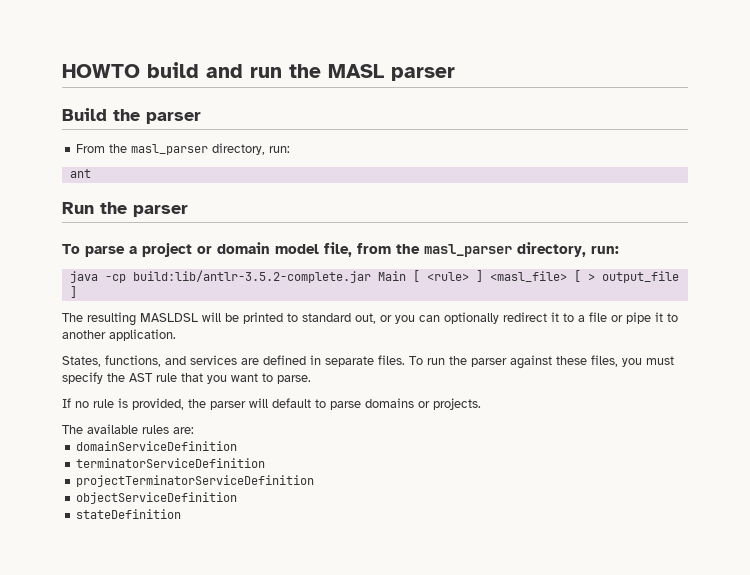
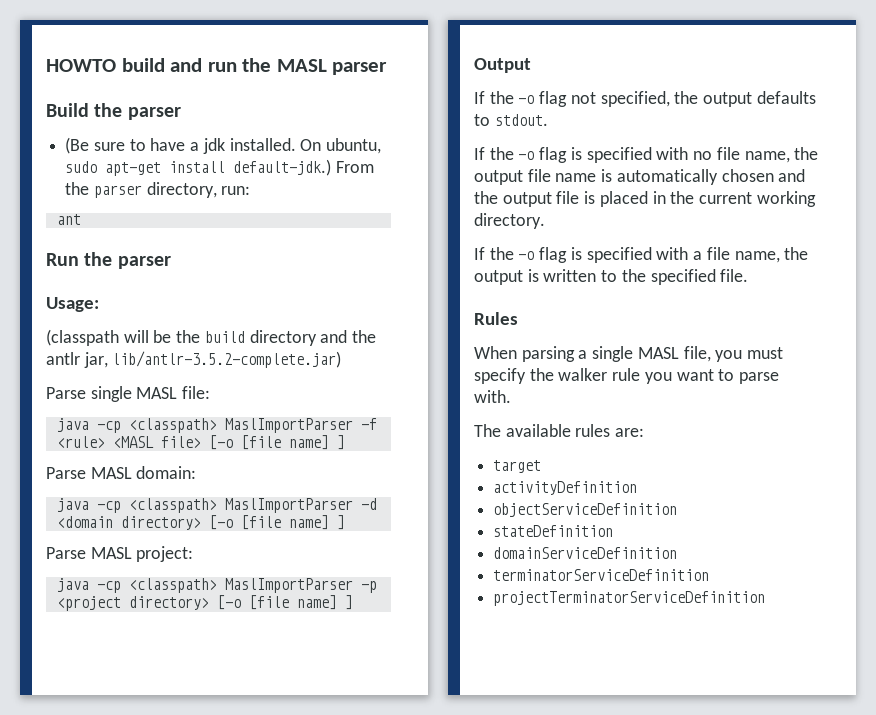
(201, 118) none -> [65,137,382,154] [65,159,332,176] (Be sure to have a jdk installed. On ubuntu, sudo apt-get install default-jdk.)
[131,144,209,155] masl_parser -> [93,185,142,198] parser
[62,242,619,257] [69,270,679,283] [69,286,77,298] [62,312,678,326] [62,329,176,341] [62,355,674,369] [62,372,311,384] [62,398,481,410] To parse a project or domain model file, from the masl_parser directory, run: // java -cp build:lib/antlr-3.5.2-complete.jar Main [ <rule> ] <masl_file> [ > output_file ] // The resulting MASLDSL will be printed to standard out, or you can optionally redirect it to a file or pipe it to another application. // States, functions, and services are defined in separate files. To run the parser against these files, you must specify the AST rule that you want to parse. // If no rule is provided, the parser will default to parse domains or projects. -> [46,297,99,312] [46,329,377,346] [46,351,342,368] [46,386,211,402] [56,418,377,433] [56,435,345,450] [46,466,197,479] [56,498,377,513] [56,515,345,530] [46,546,194,562] [56,578,377,593] [56,595,353,611] [474,58,531,73] [474,91,816,107] [474,114,548,126] [474,147,819,163] [474,169,806,185] [474,191,816,207] [474,213,545,229] [474,247,809,263] [474,269,749,285] [474,312,518,325] [474,346,784,362] [474,368,780,384] [474,390,511,403] Usage: // (classpath will be the build directory and the antlr jar, lib/antlr-3.5.2-complete.jar) // Parse single MASL file: // java -cp <classpath> MaslImportParser -f <rule> <MASL file> [-o [file name] ] // Parse MASL domain: // java -cp <classpath> MaslImportParser -d <domain directory> [-o [file name] ] // Parse MASL project: // java -cp <classpath> MaslImportParser -p <project directory> [-o [file name] ] // Output // If the -o flag not specified, the output defaults to stdout. // If the -o flag is specified with no file name, the output file name is automatically chosen and the output file is placed in the current working directory. // If the -o flag is specified with a file name, the output is written to the specified file. // Rules // When parsing a single MASL file, you must specify the walker rule you want to parse with.
(194, 430) none -> [493,460,542,473] [493,481,638,495] [493,503,678,517] [493,525,614,537] // target // activityDefinition // objectServiceDefinition // stateDefinition
[76,492,238,504] [76,509,182,519] // objectServiceDefinition // stateDefinition -> (766, 598) none

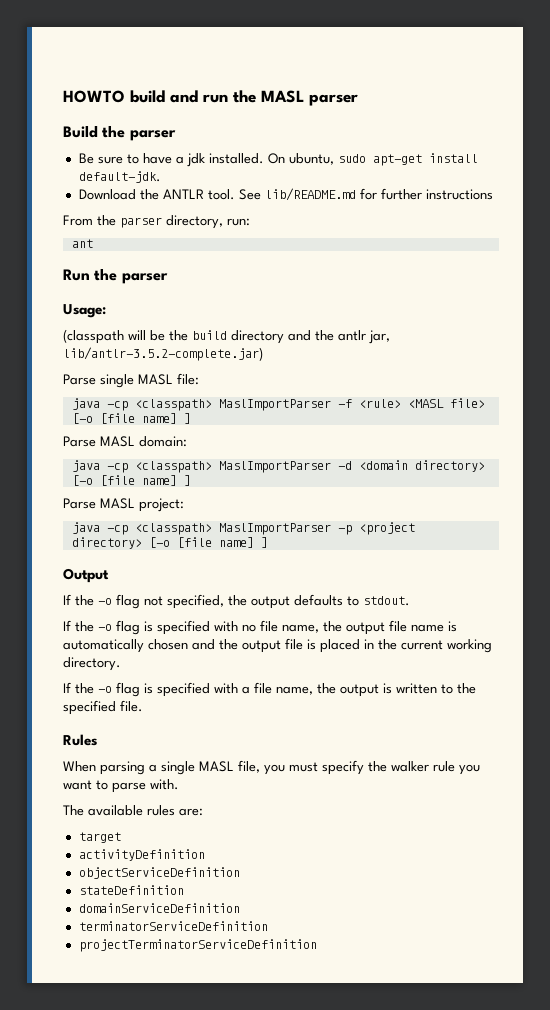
[65,137,90,154] (Be -> [78,153,94,164] Be
[233,159,332,176] default-jdk.) -> [78,171,161,183] [78,188,493,201] default-jdk. // Download the ANTLR tool. See lib/README.md for further instructions //

